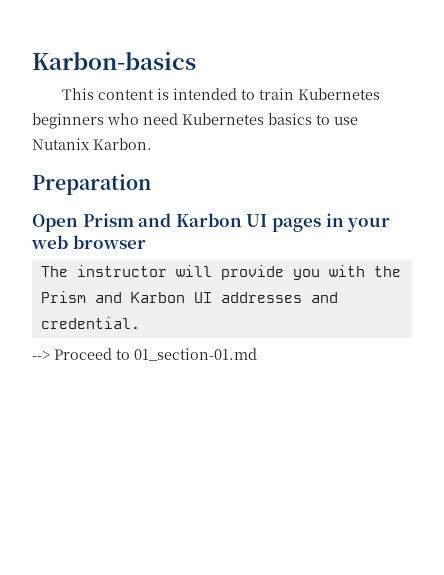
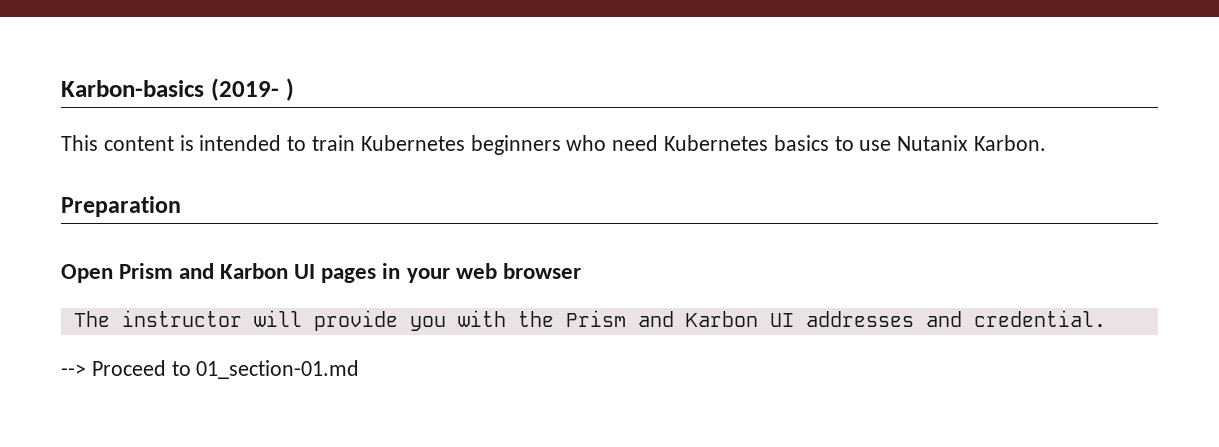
(196, 61) none -> [210,78,294,101] (2019- )

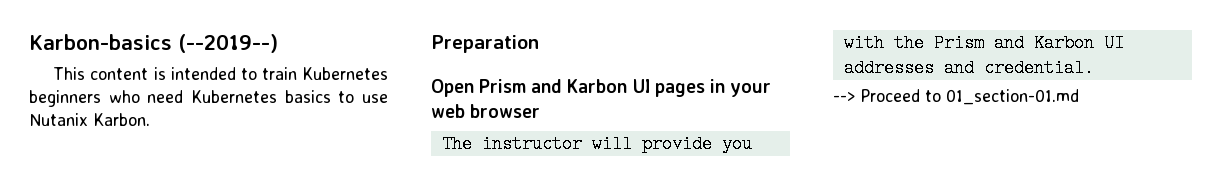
[210,78,294,101] (2019- ) -> [178,34,278,53] (--2019--)

